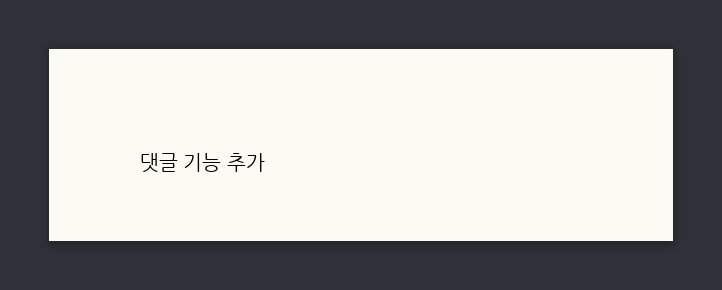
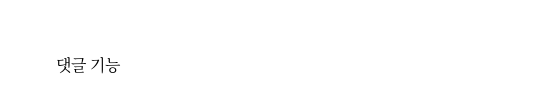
[226,153,265,172] 추가 -> (122, 65) none

